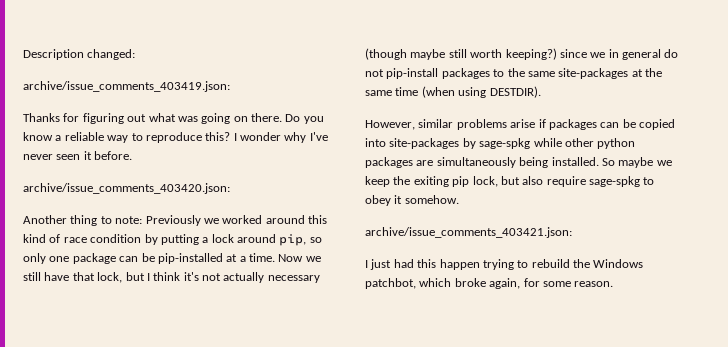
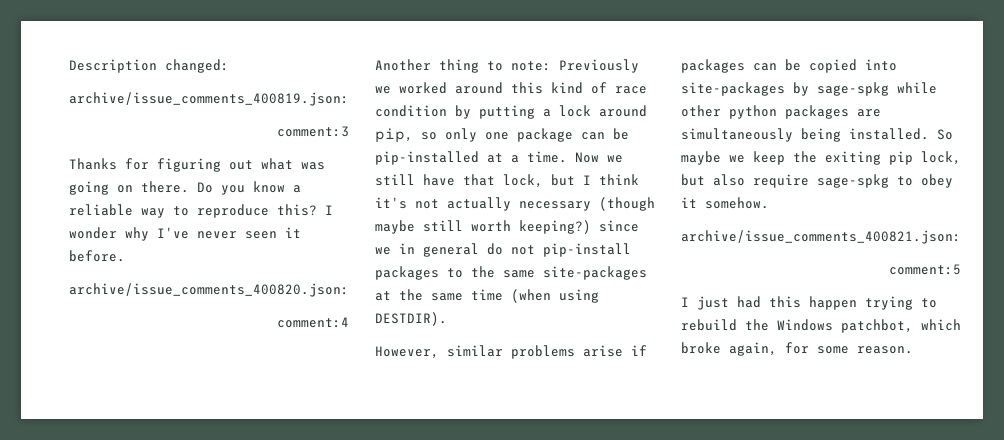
[23,81,230,92] archive/issue_comments_403419.json: -> [69,92,349,106] [277,126,349,137] archive/issue_comments_400819.json: // comment:3
[23,183,230,194] archive/issue_comments_403420.json: -> [69,283,349,297] [277,317,349,328] archive/issue_comments_400820.json: // comment:4
[365,227,572,238] archive/issue_comments_403421.json: -> [681,230,961,244] [889,264,961,275] archive/issue_comments_400821.json: // comment:5

